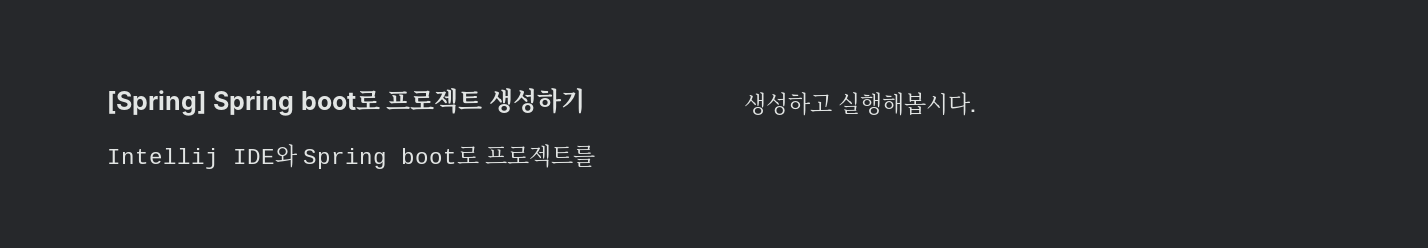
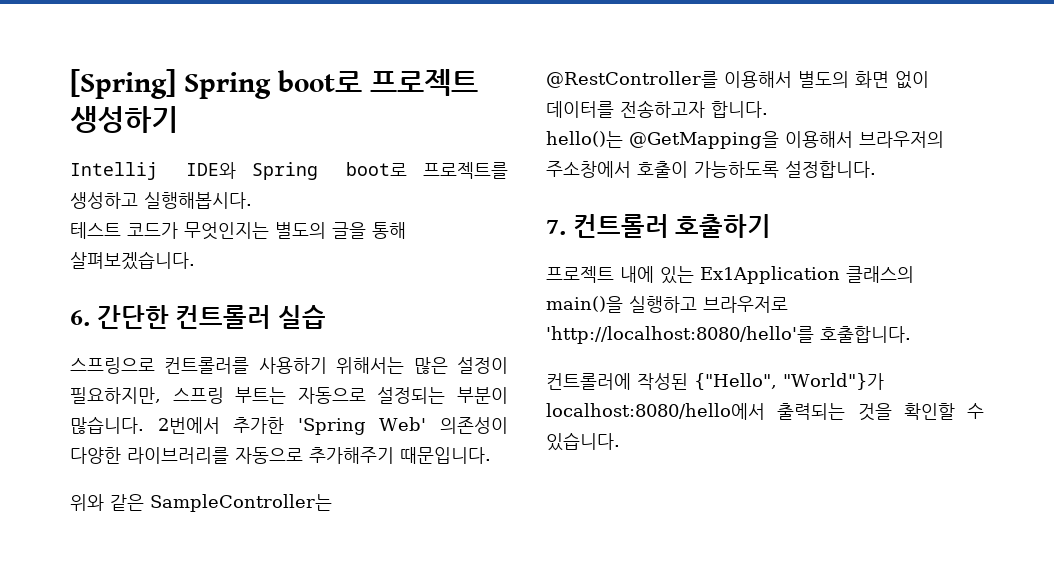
(977, 104) none -> [70,222,406,240] [70,251,195,270] [70,305,326,329] [70,357,508,374] [70,387,508,404] [70,416,508,435] [70,447,491,464] [70,494,332,512] [546,71,929,89] [546,100,768,118] [546,131,944,149] [546,161,876,178] [546,214,772,238] [546,266,914,284] [546,296,788,313] [546,326,911,344] [546,373,884,390] [546,403,984,421] [546,432,620,451] // 테스트 코드가 무엇인지는 별도의 글을 통해 살펴보겠습니다. // 6. 간단한 컨트롤러 실습 // 스프링으로 컨트롤러를 사용하기 위해서는 많은 설정이 필요하지만, 스프링 부트는 자동으로 설정되는 부분이 많습니다. 2번에서 추가한 'Spring Web' 의존성이 다양한 라이브러리를 자동으로 추가해주기 때문입니다. // 위와 같은 SampleController는 @RestController를 이용해서 별도의 화면 없이 데이터를 전송하고자 합니다. // hello()는 @GetMapping을 이용해서 브라우저의 주소창에서 호출이 가능하도록 설정합니다. // 7. 컨트롤러 호출하기 // 프로젝트 내에 있는 Ex1Application 클래스의 main()을 실행하고 브라우저로 'http://localhost:8080/hello'를 호출합니다. // 컨트롤러에 작성된 {"Hello", "World"}가 localhost:8080/hello에서 출력되는 것을 확인할 수 있습니다.

